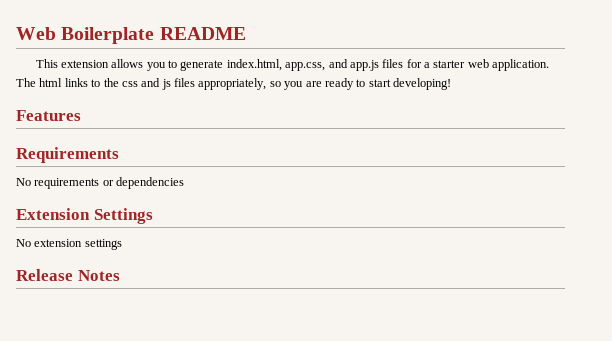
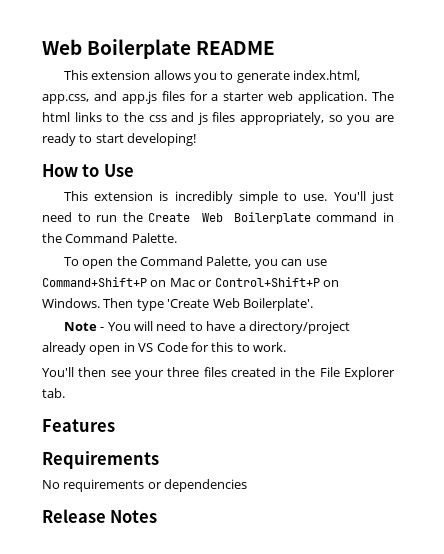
(451, 84) none -> [42,164,134,177] [63,191,394,204] [42,212,394,224] [42,233,177,243] [63,256,327,269] [42,277,339,287] [42,298,313,311] [63,321,350,334] [42,342,286,355] [42,367,396,380] [42,388,65,398] // How to Use // This extension is incredibly simple to use. You'll just need to run the Create Web Boilerplate command in the Command Palette. // To open the Command Palette, you can use Command+Shift+P on Mac or Control+Shift+P on Windows. Then type 'Create Web Boilerplate'. // Note - You will need to have a directory/project already open in VS Code for this to work. // You'll then see your three files created in the File Explorer tab.
[16,208,153,224] [16,239,122,250] // Extension Settings // No extension settings -> (248, 485) none

